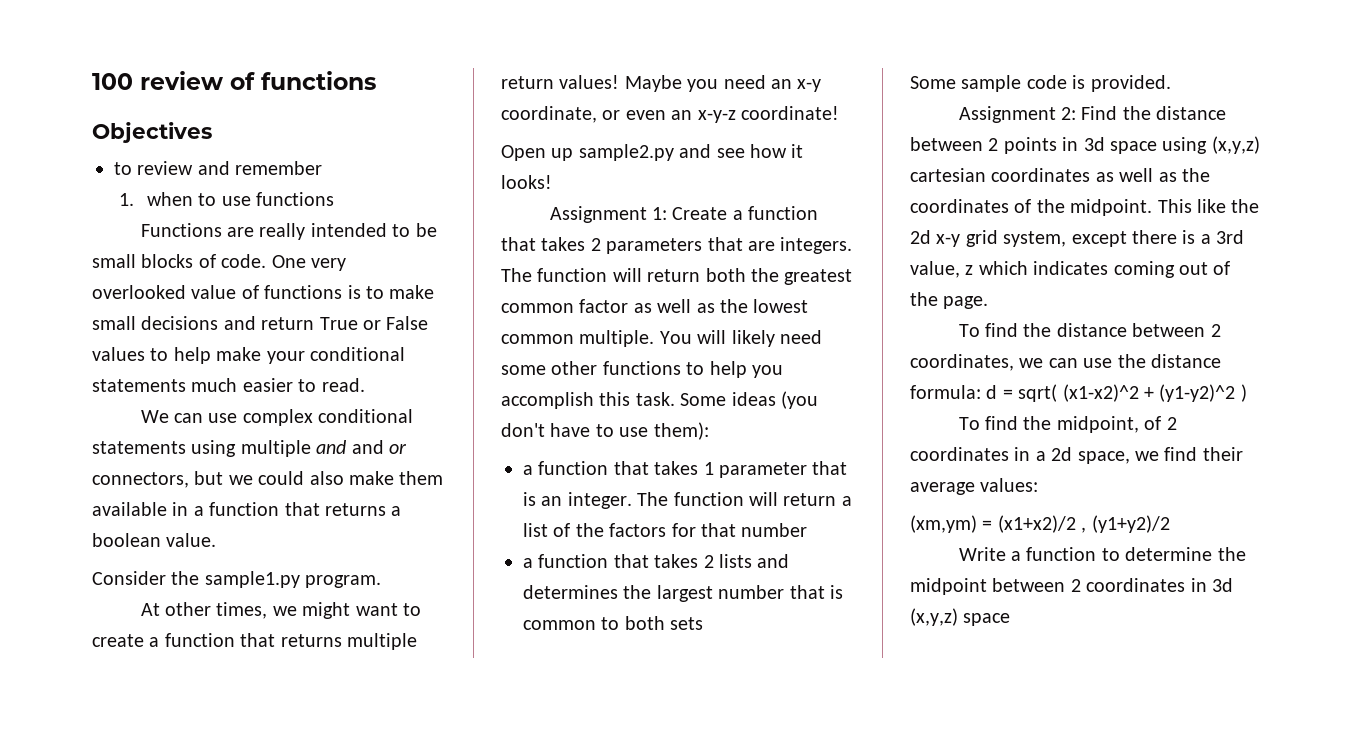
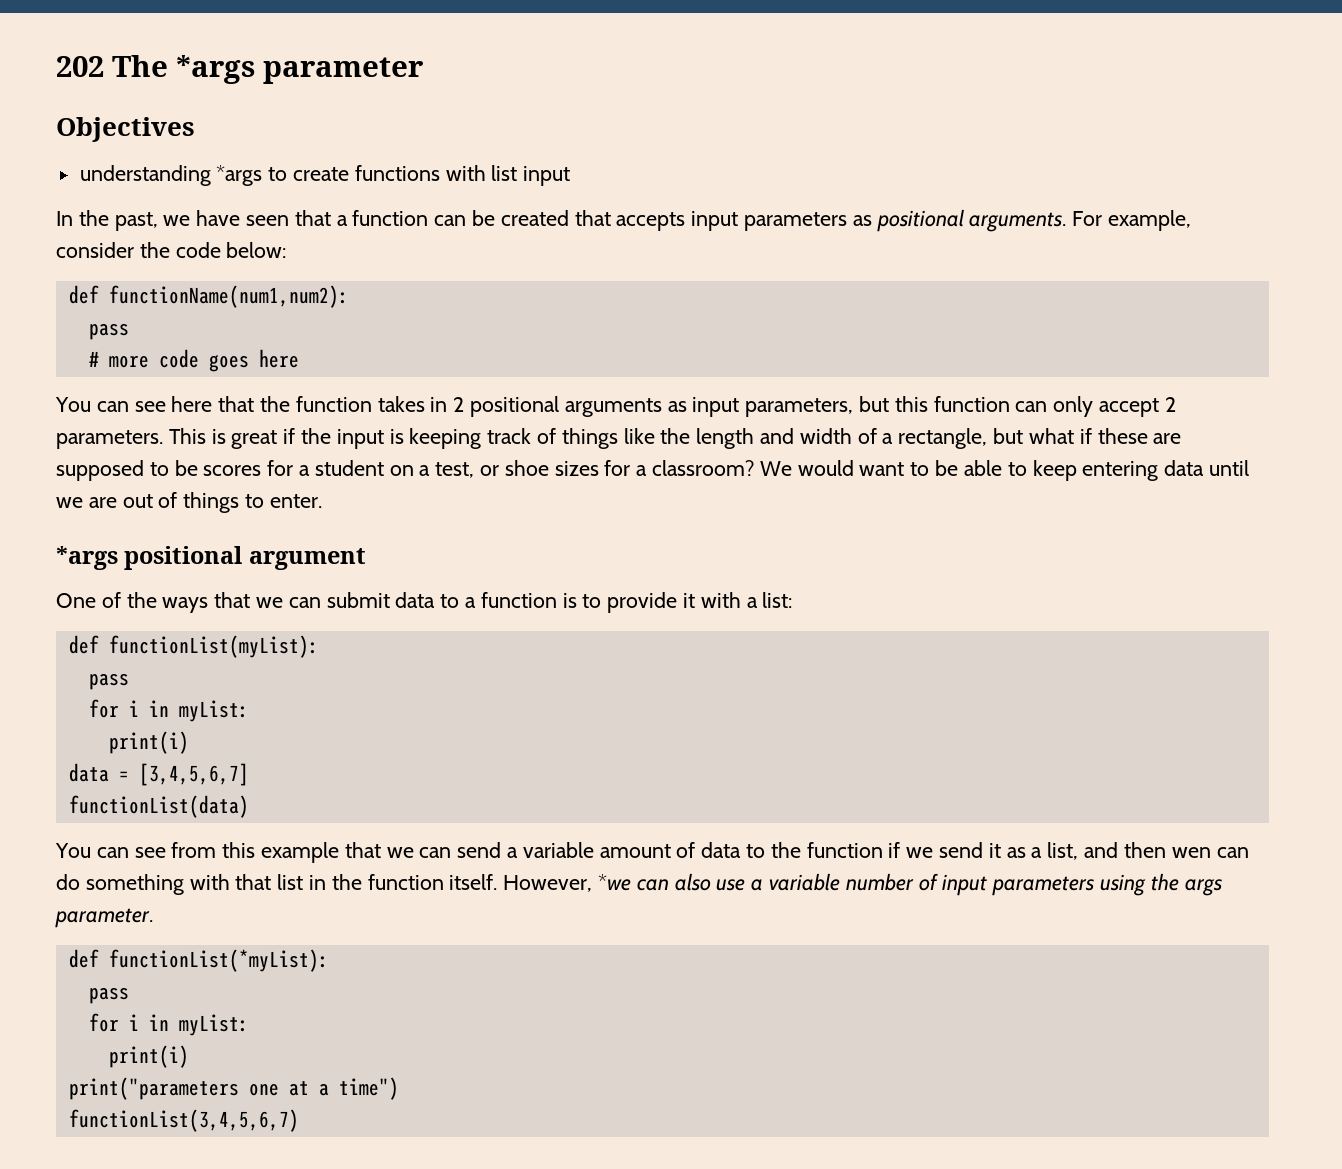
[92,71,376,90] [92,122,212,143] [114,161,323,175] [119,192,335,206] [140,223,437,240] [92,254,346,271] [92,285,435,299] [92,316,429,330] [92,347,405,364] [92,378,365,392] [140,409,414,426] [92,440,407,457] [92,471,444,488] [92,502,402,516] [92,533,217,547] [92,571,382,588] [140,602,422,619] [92,633,417,650] [501,75,822,92] [501,106,839,123] [501,144,804,161] [501,175,552,189] [549,206,819,223] [501,237,853,254] [501,268,853,285] [501,299,809,313] [501,330,822,347] [501,361,783,378] [501,391,818,409] [501,422,709,440] [523,461,848,478] [523,492,852,509] [523,523,808,537] [523,554,790,568] [523,585,843,602] [523,616,704,630] [910,75,1171,92] [958,106,1227,123] [910,136,1260,154] [910,168,1210,182] [910,199,1260,216] [910,230,1245,247] [910,261,1231,278] [910,292,989,309] [958,323,1221,337] [910,354,1221,371] [910,384,1247,402] [958,416,1177,433] [910,447,1243,464] [910,478,1039,495] [910,515,1170,533] [958,547,1246,561] [910,578,1233,595] [910,608,1011,626] 100 review of functions // Objectives // to review and remember // 1. when to use functions // Functions are really intended to be small blocks of code. One very overlooked value of functions is to make small decisions and return True or False values to help make your conditional statements much easier to read. // We can use complex conditional statements using multiple and and or connectors, but we could also make them available in a function that returns a boolean value. // Consider the sample1.py program. // At other times, we might want to create a function that returns multiple return values! Maybe you need an x-y coordinate, or even an x-y-z coordinate! // Open up sample2.py and see how it looks! // Assignment 1: Create a function that takes 2 parameters that are integers. The function will return both the greatest common factor as well as the lowest common multiple. You will likely need some other functions to help you accomplish this task. Some ideas (you don't have to use them): // a function that takes 1 parameter that is an integer. The function will return a list of the factors for that number // a function that takes 2 lists and determines the largest number that is common to both sets // Some sample code is provided. // Assignment 2: Find the distance between 2 points in 3d space using (x,y,z) cartesian coordinates as well as the coordinates of the midpoint. This like the 2d x-y grid system, except there is a 3rd value, z which indicates coming out of the page. // To find the distance between 2 coordinates, we can use the distance formula: d = sqrt( (x1-x2)^2 + (y1-y2)^2 ) // To find the midpoint, of 2 coordinates in a 2d space, we find their average values: // (xm,ym) = (x1+x2)/2 , (y1+y2)/2 // Write a function to determine the midpoint between 2 coordinates in 3d (x,y,z) space -> [56,55,423,84] [56,117,195,142] [79,165,571,186] [56,209,1192,232] [56,242,287,258] [68,285,349,308] [88,323,129,340] [88,349,299,372] [55,396,1176,417] [56,428,1182,449] [56,460,1249,481] [56,492,322,513] [56,546,366,570] [56,592,793,613] [68,635,319,658] [88,673,129,690] [88,699,249,722] [108,731,189,754] [68,763,249,786] [68,795,249,818] [55,842,1249,863] [56,873,1222,896] [55,908,153,928] [68,949,329,972] [88,987,129,1004] [88,1013,249,1036] [108,1045,189,1068] [68,1077,399,1100] [68,1109,299,1132] 202 The *args parameter // Objectives // understanding *args to create functions with list input // In the past, we have seen that a function can be created that accepts input parameters as positional arguments. For example, consider the code below: // def functionName(num1,num2): // pass // # more code goes here // You can see here that the function takes in 2 positional arguments as input parameters, but this function can only accept 2 parameters. This is great if the input is keeping track of things like the length and width of a rectangle, but what if these are supposed to be scores for a student on a test, or shoe sizes for a classroom? We would want to be able to keep entering data until we are out of things to enter. // *args positional argument // One of the ways that we can submit data to a function is to provide it with a list: // def functionList(myList): // pass // for i in myList: // print(i) // data = [3,4,5,6,7] // functionList(data) // You can see from this example that we can send a variable amount of data to the function if we send it as a list, and then wen can do something with that list in the function itself. However, *we can also use a variable number of input parameters using the args parameter. // def functionList(*myList): // pass // for i in myList: // print(i) // print("parameters one at a time") // functionList(3,4,5,6,7)

